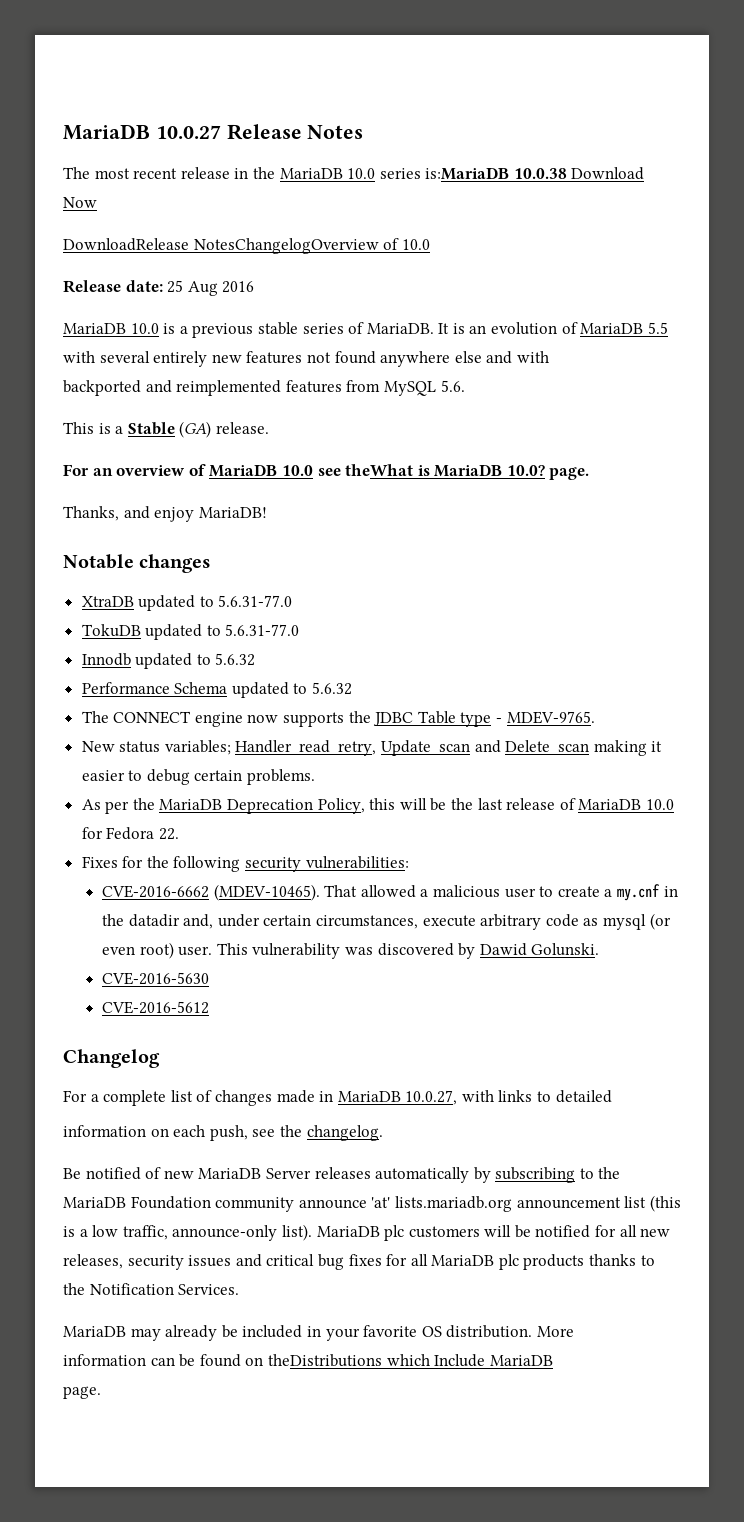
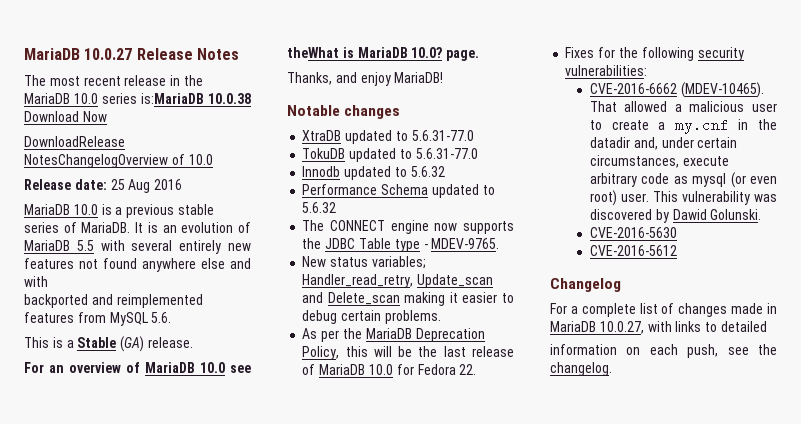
[63,1167,621,1183] [63,1195,681,1212] [63,1224,671,1241] [63,1254,655,1270] [63,1283,240,1295] [63,1325,574,1341] [63,1354,553,1367] [63,1386,101,1399] // Be notified of new MariaDB Server releases automatically by subscribing to the MariaDB Foundation community announce 'at' lists.mariadb.org announcement list (this is a low traffic, announce-only list). MariaDB plc customers will be notified for all new releases, security issues and critical bug fixes for all MariaDB plc products thanks to the Notification Services. // MariaDB may already be included in your favorite OS distribution. More // information can be found on theDistributions which Include MariaDB // page. -> (612, 369) none

